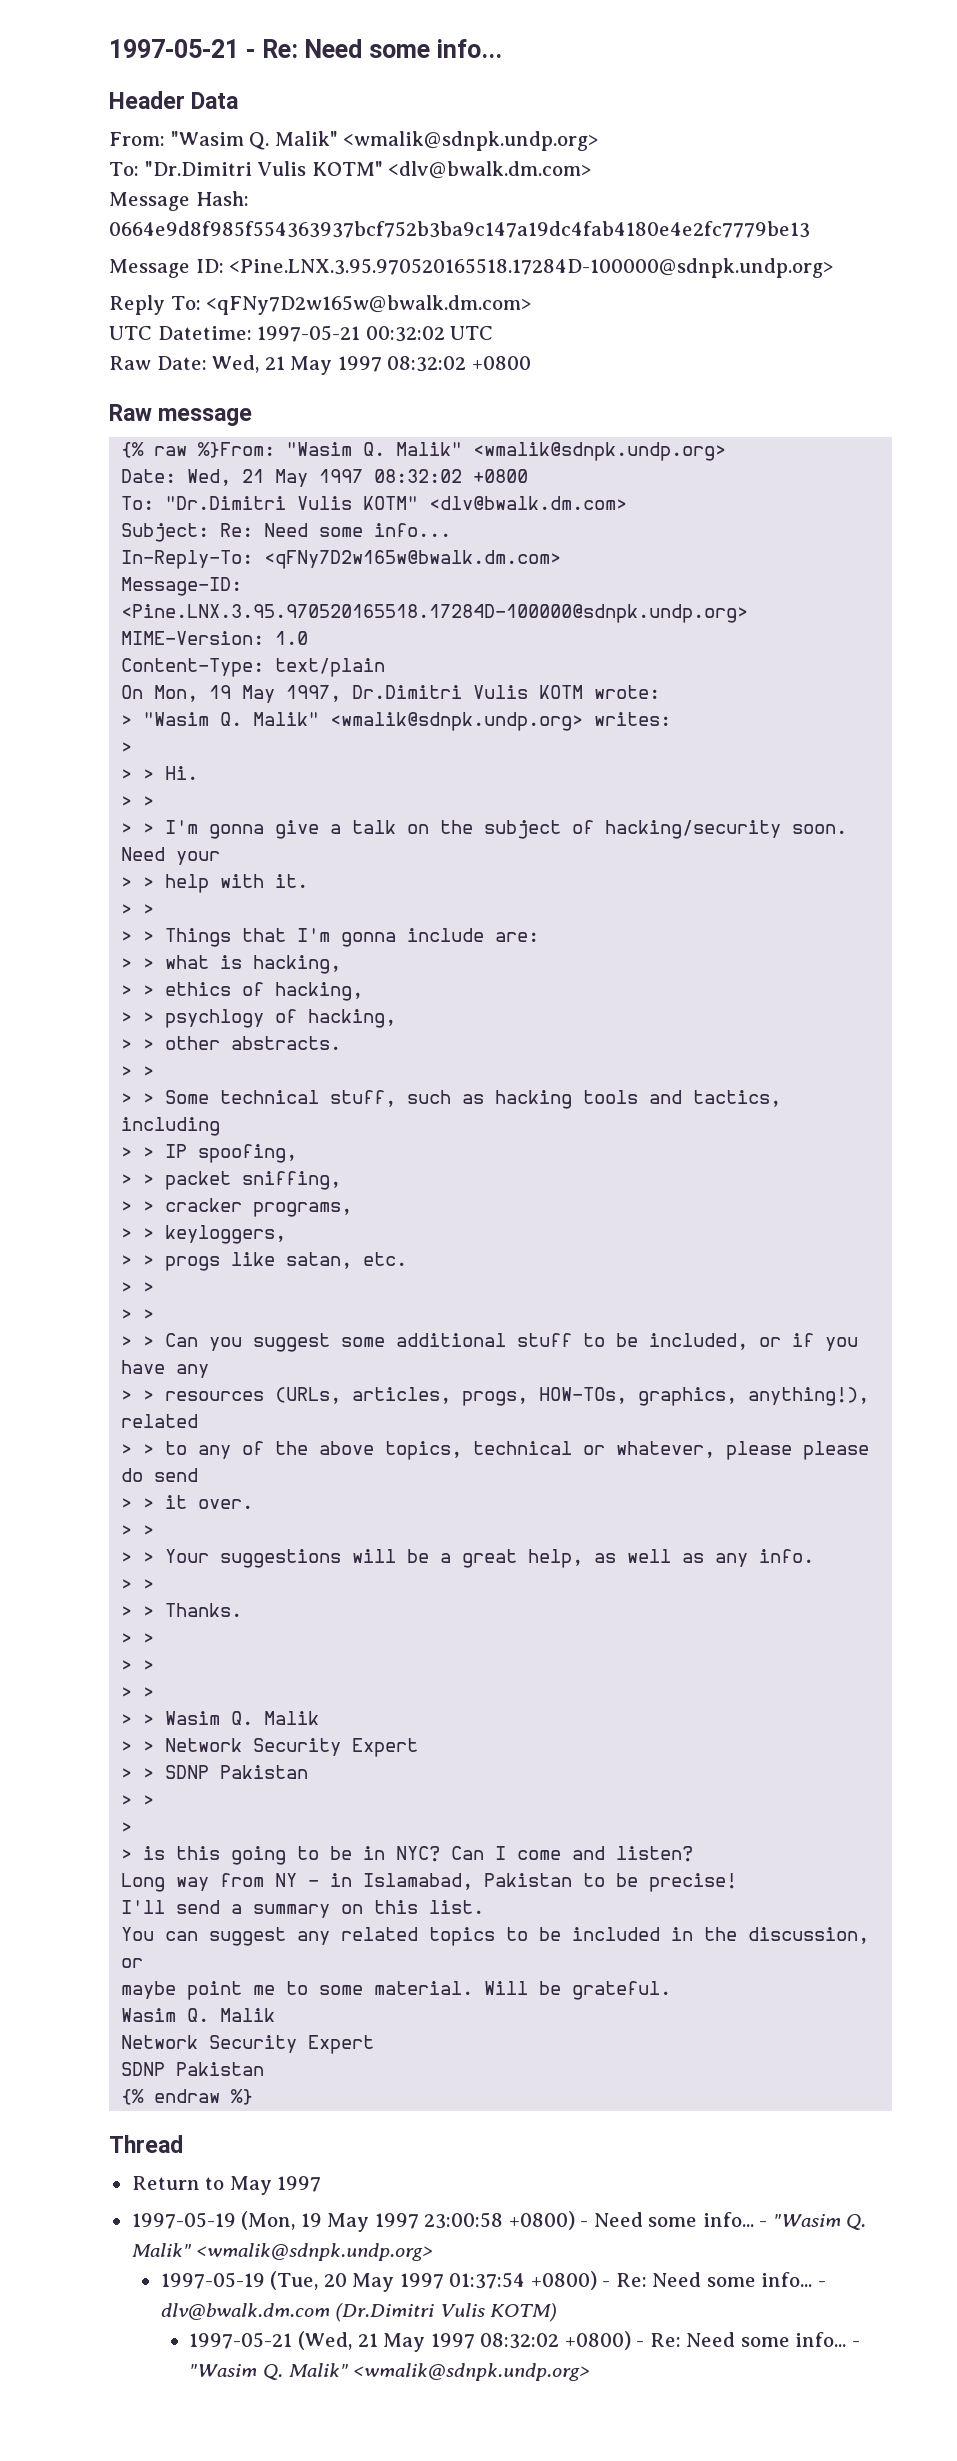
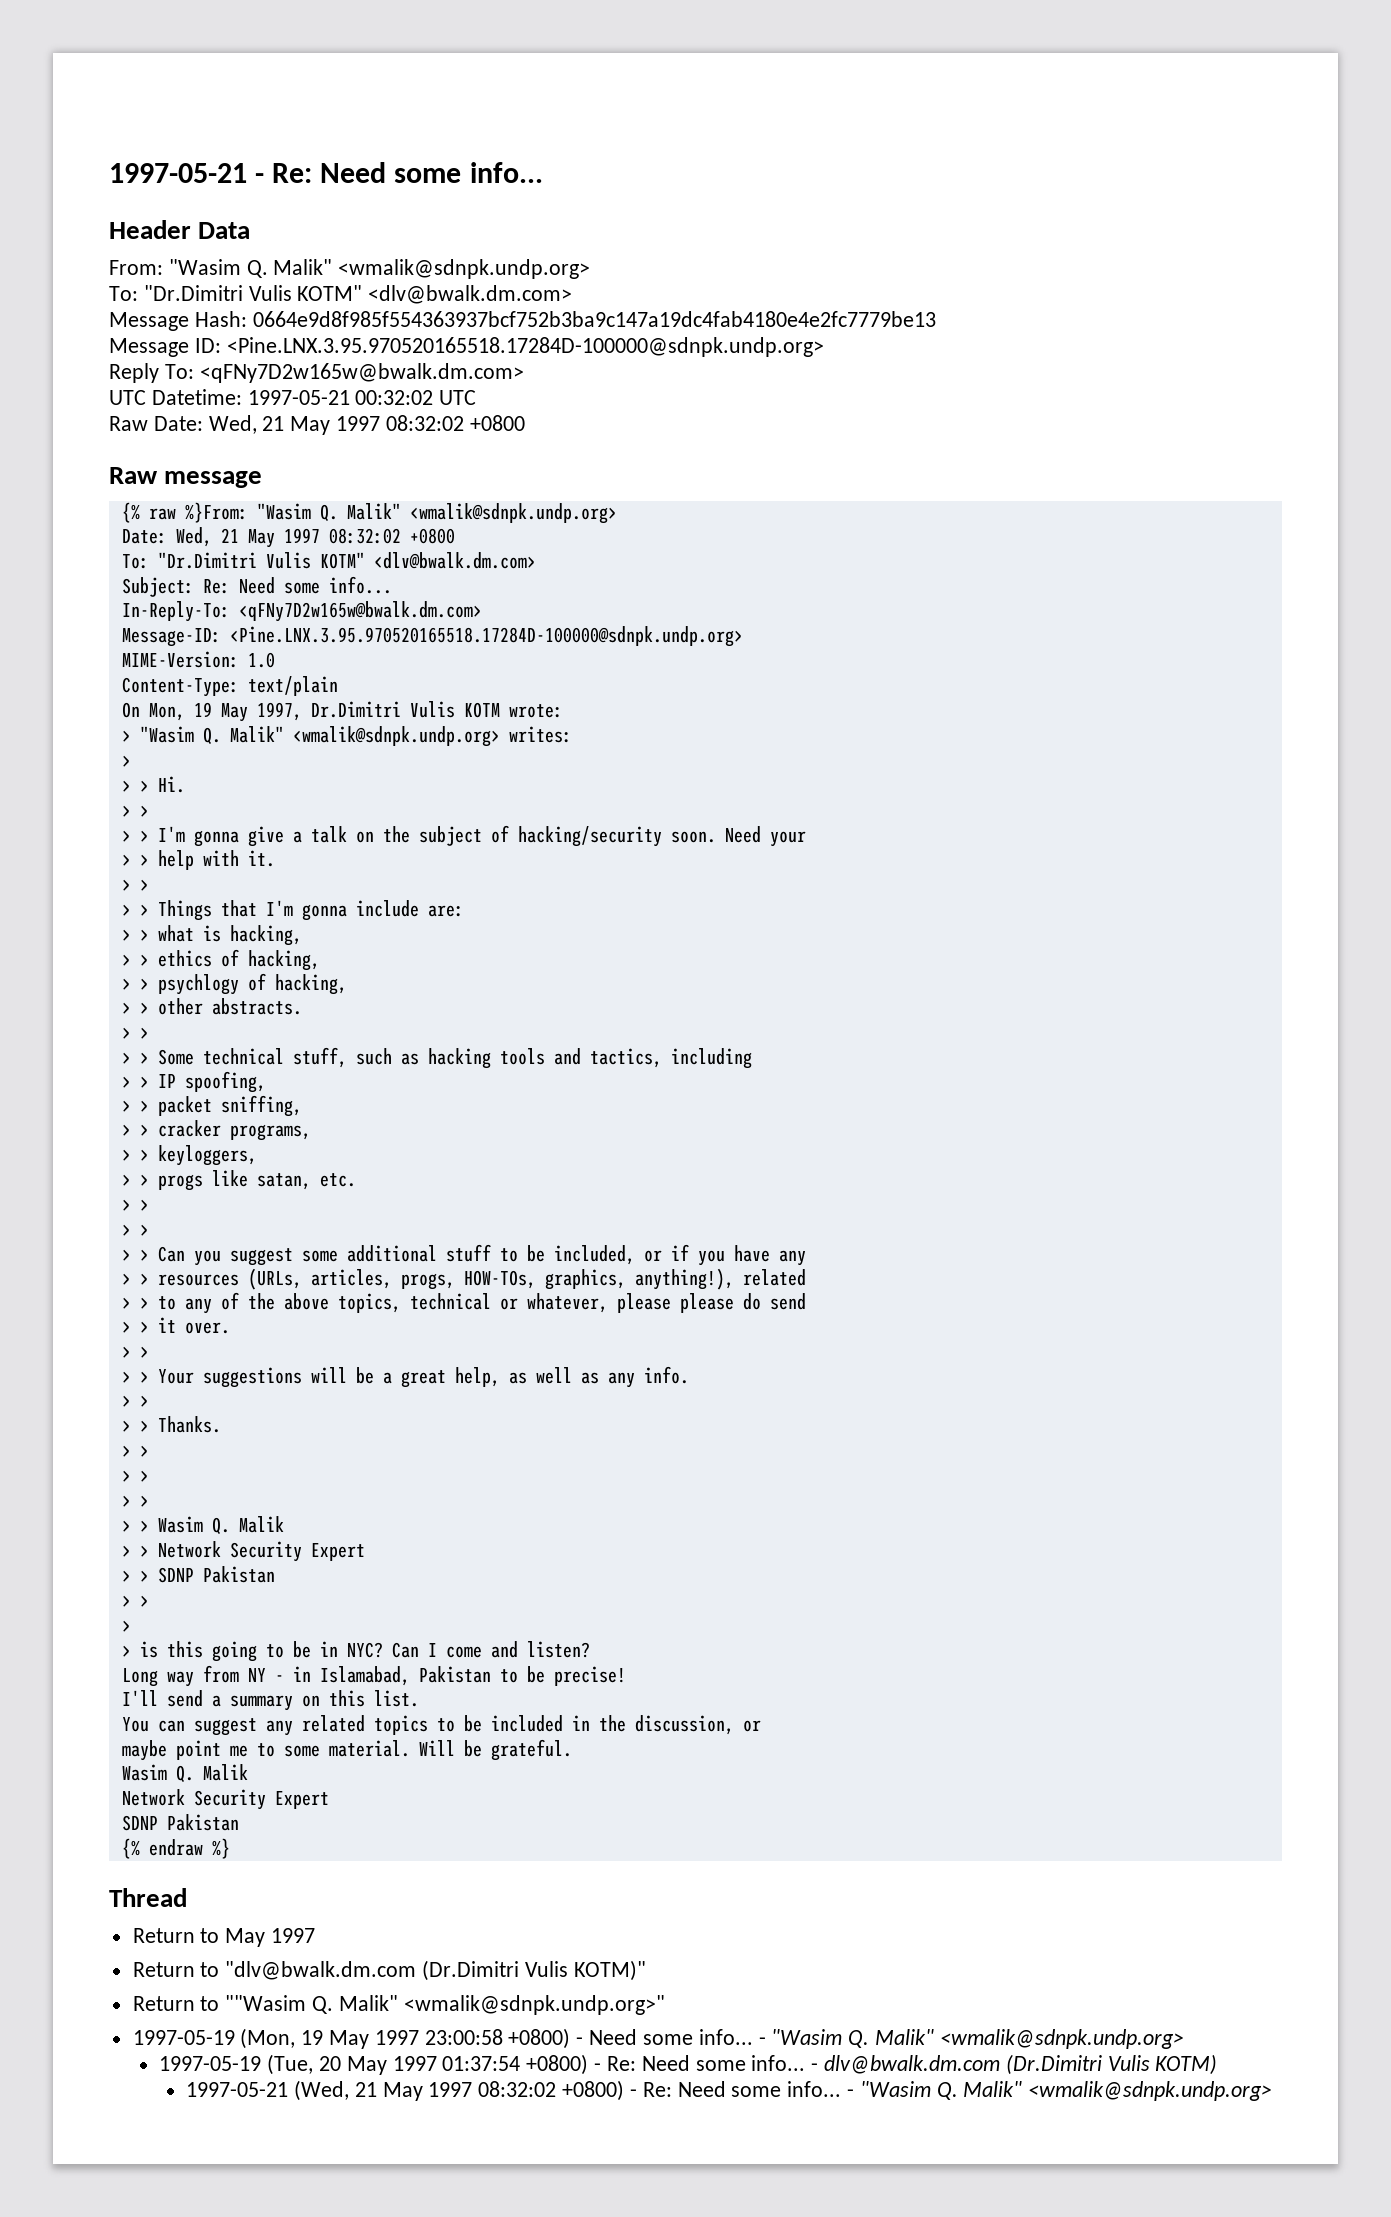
(322, 2184) none -> [132,1960,646,1981] [132,1995,665,2015] // Return to "dlv@bwalk.dm.com (Dr.Dimitri Vulis KOTM)" // Return to ""Wasim Q. Malik" <wmalik@sdnpk.undp.org>"

